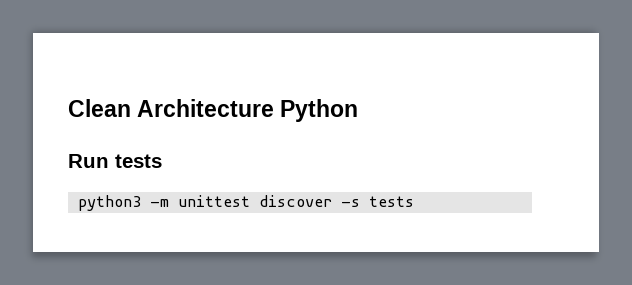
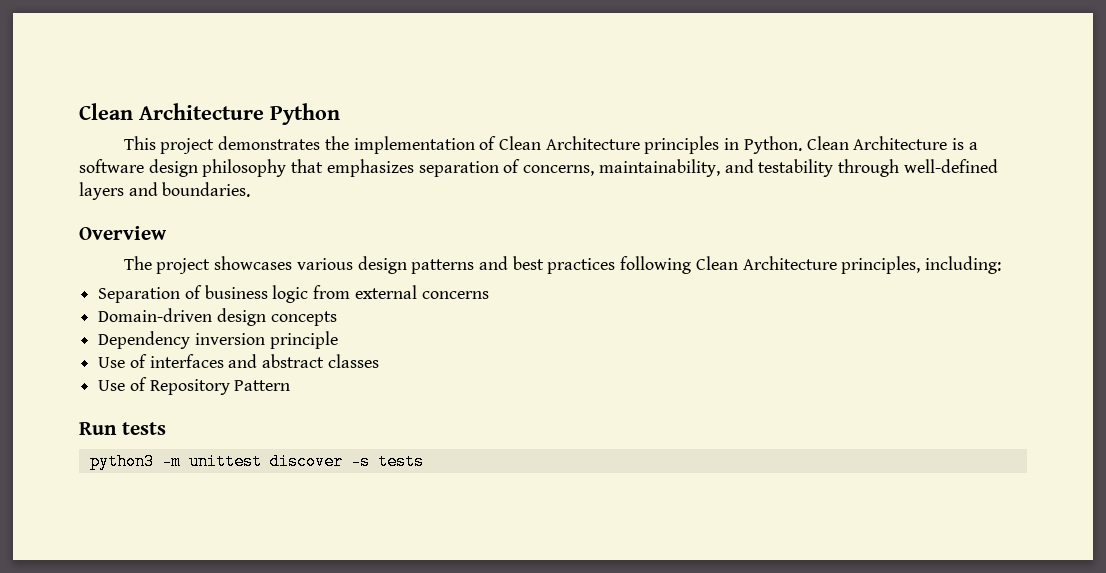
(359, 110) none -> [123,136,978,154] [79,159,998,177] [79,182,251,200] [79,226,167,240] [123,256,1002,274] [98,285,489,303] [98,308,337,326] [98,331,338,349] [98,354,379,368] [98,377,291,395] // This project demonstrates the implementation of Clean Architecture principles in Python. Clean Architecture is a software design philosophy that emphasizes separation of concerns, maintainability, and testability through well-defined layers and boundaries. // Overview // The project showcases various design patterns and best practices following Clean Architecture principles, including: // Separation of business logic from external concerns // Domain-driven design concepts // Dependency inversion principle // Use of interfaces and abstract classes // Use of Repository Pattern

